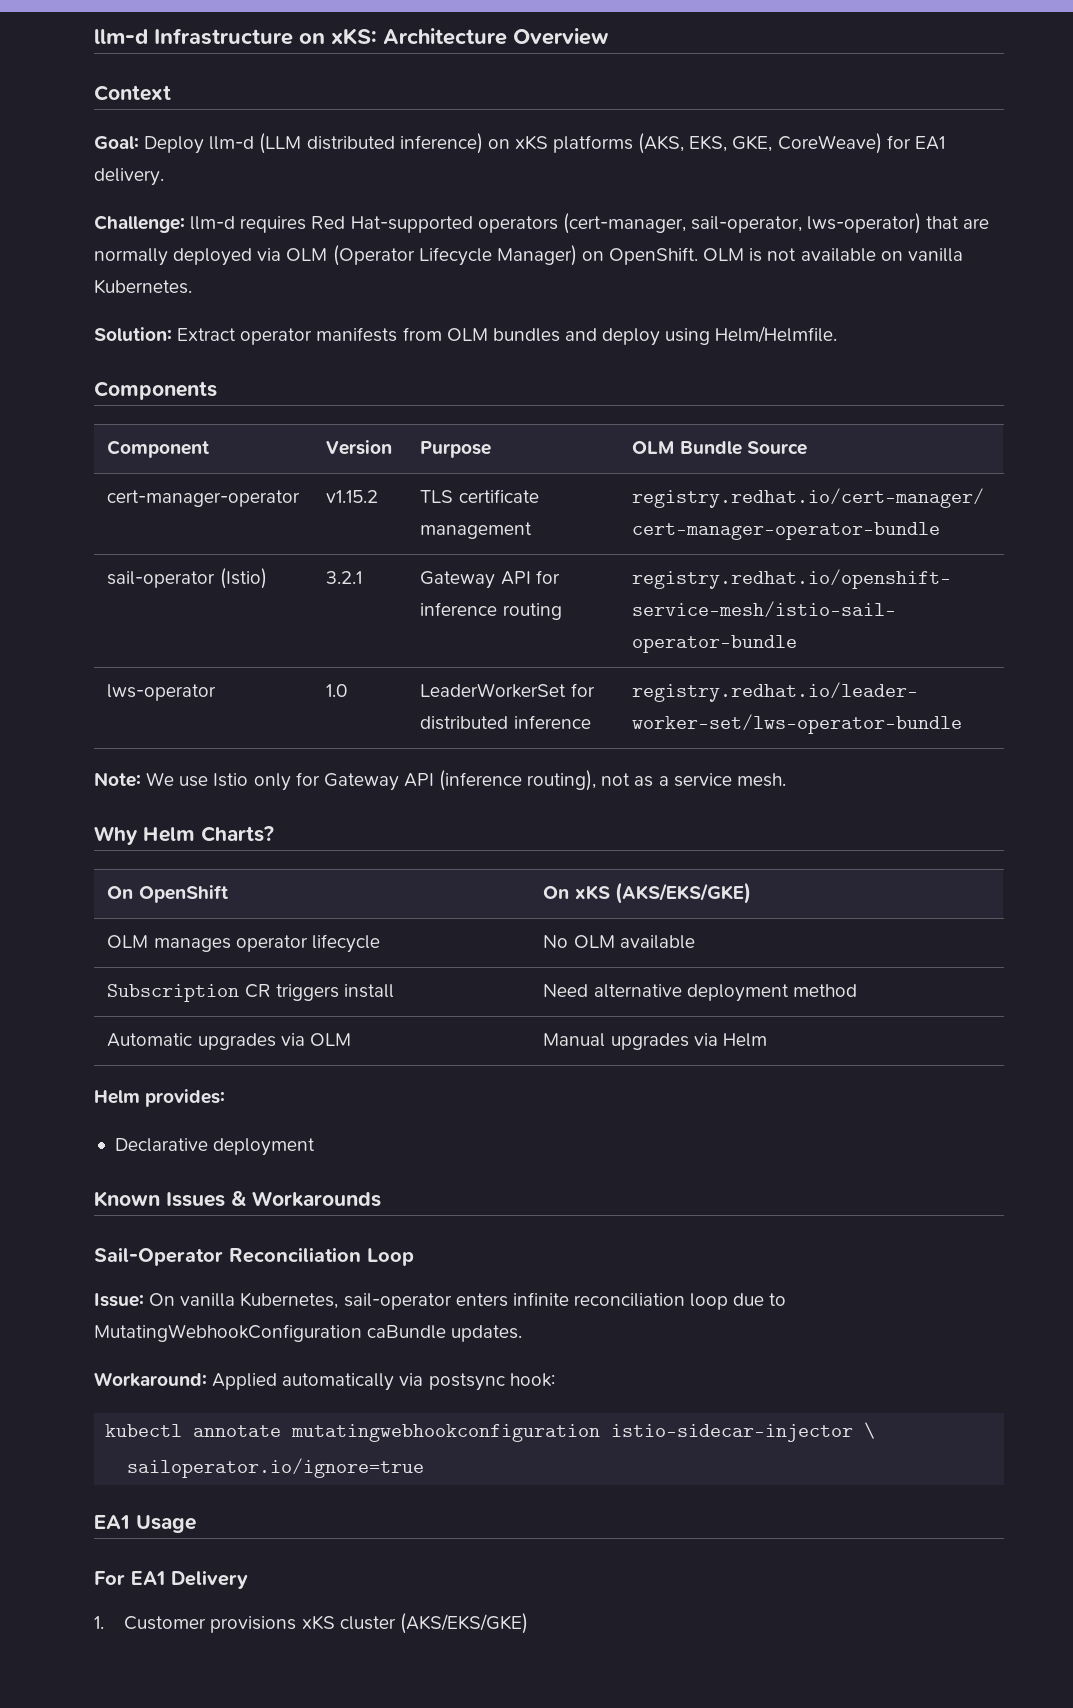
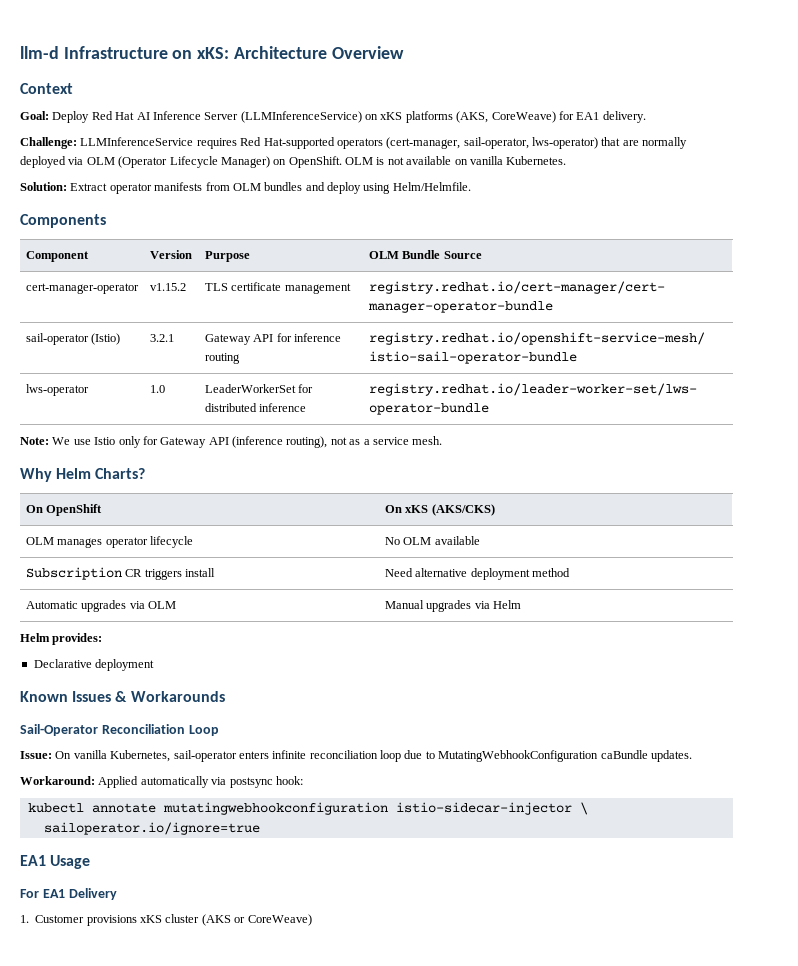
[209,133,483,154] llm-d (LLM distributed inference) -> [91,111,362,123] Red Hat AI Inference Server (LLMInferenceService)
[689,135,773,152] EKS, GKE, -> (489, 117) none
[190,216,236,230] llm-d -> [80,137,194,146] LLMInferenceService
[614,882,751,904] (AKS/EKS/GKE) -> [431,504,495,516] (AKS/CKS)
[399,1613,528,1634] (AKS/EKS/GKE) -> [201,914,312,926] (AKS or CoreWeave)

